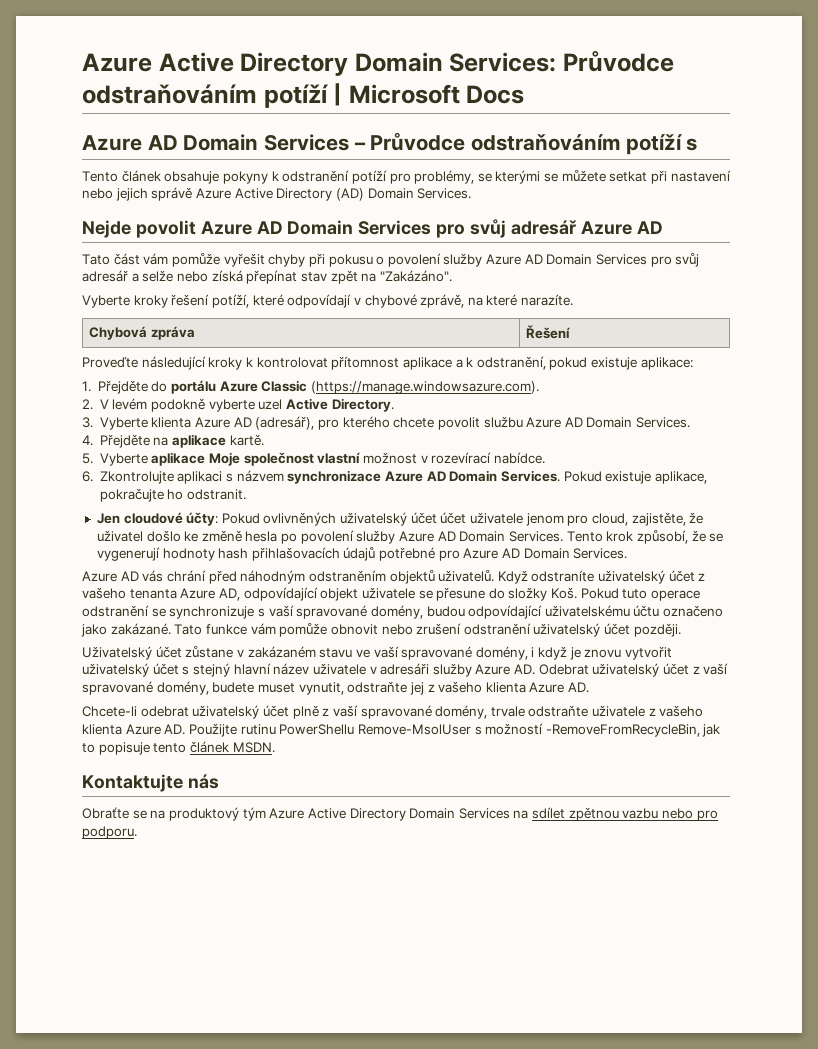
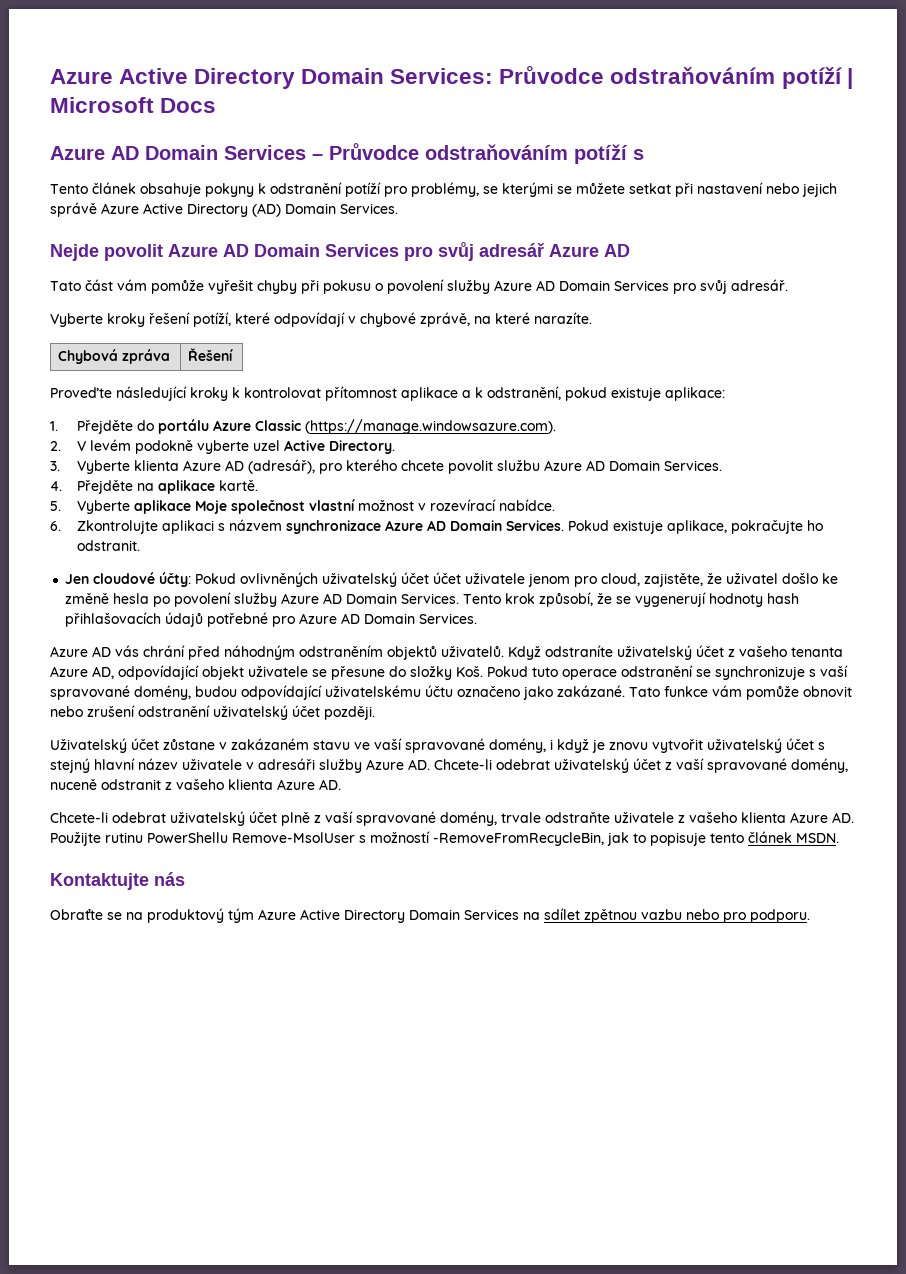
[82,270,452,284] adresář a selže nebo získá přepínat stav zpět na "Zakázáno". -> [731,279,788,291] adresář.
[538,664,589,675] Odebrat -> [434,759,550,770] Chcete-li odebrat
[212,681,424,695] budete muset vynutit, odstraňte jej -> [50,779,161,790] nuceně odstranit

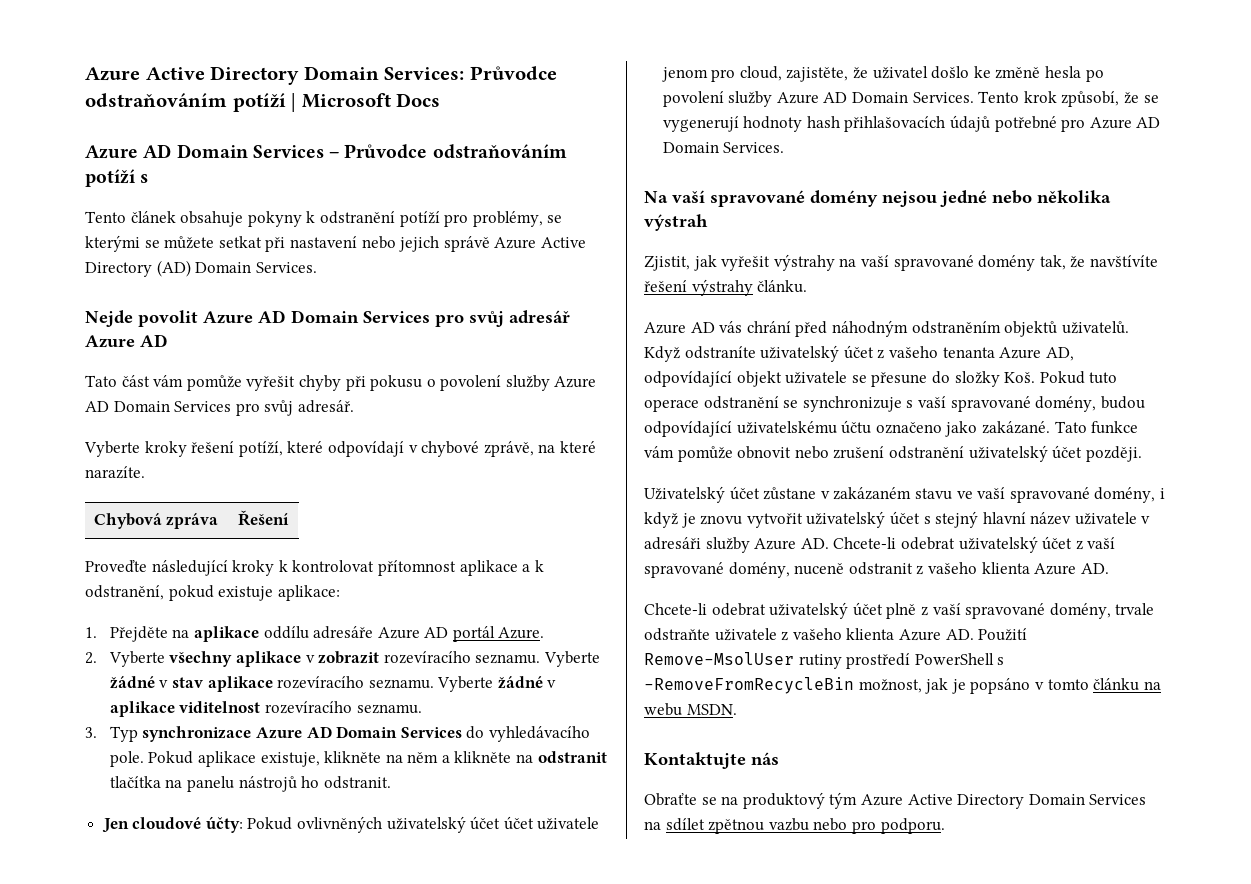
[137,419,557,434] [50,439,396,454] [50,459,723,474] [50,480,259,494] [50,499,556,514] [50,519,804,534] do portálu Azure Classic (https://manage.windowsazure.com). // 2. V levém podokně vyberte uzel Active Directory. // 3. Vyberte klienta Azure AD (adresář), pro kterého chcete povolit službu Azure AD Domain Services. // 4. Přejděte na aplikace kartě. // 5. Vyberte aplikace Moje společnost vlastní možnost v rozevírací nabídce. // 6. Zkontrolujte aplikaci s názvem synchronizace Azure AD Domain Services. Pokud existuje aplikace, pokračujte -> [172,626,545,642] [85,651,600,667] [109,676,557,692] [109,701,422,717] [85,726,590,742] [109,751,607,767] [109,776,297,792] na aplikace oddílu adresáře Azure AD portál Azure. // 2. Vyberte všechny aplikace v zobrazit rozevíracího seznamu. Vyberte žádné v stav aplikace rozevíracího seznamu. Vyberte žádné v aplikace viditelnost rozevíracího seznamu. // 3. Typ synchronizace Azure AD Domain Services do vyhledávacího pole. Pokud aplikace existuje, klikněte na něm a klikněte na odstranit tlačítka na panelu nástrojů
(478, 618) none -> [644,190,1111,207] [644,214,708,231] [644,254,1158,271] [644,279,808,296] // Na vaší spravované domény nejsou jedné nebo několika výstrah // Zjistit, jak vyřešit výstrahy na vaší spravované domény tak, že navštívíte řešení výstrahy článku.
[50,831,792,846] Použijte rutinu PowerShellu Remove-MsolUser s možností -RemoveFromRecycleBin, jak to popisuje tento článek -> [978,628,1028,641] [644,652,1005,669] [644,677,1161,694] [644,703,682,716] Použití Remove-MsolUser rutiny prostředí PowerShell s -RemoveFromRecycleBin možnost, jak je popsáno v tomto článku na webu

